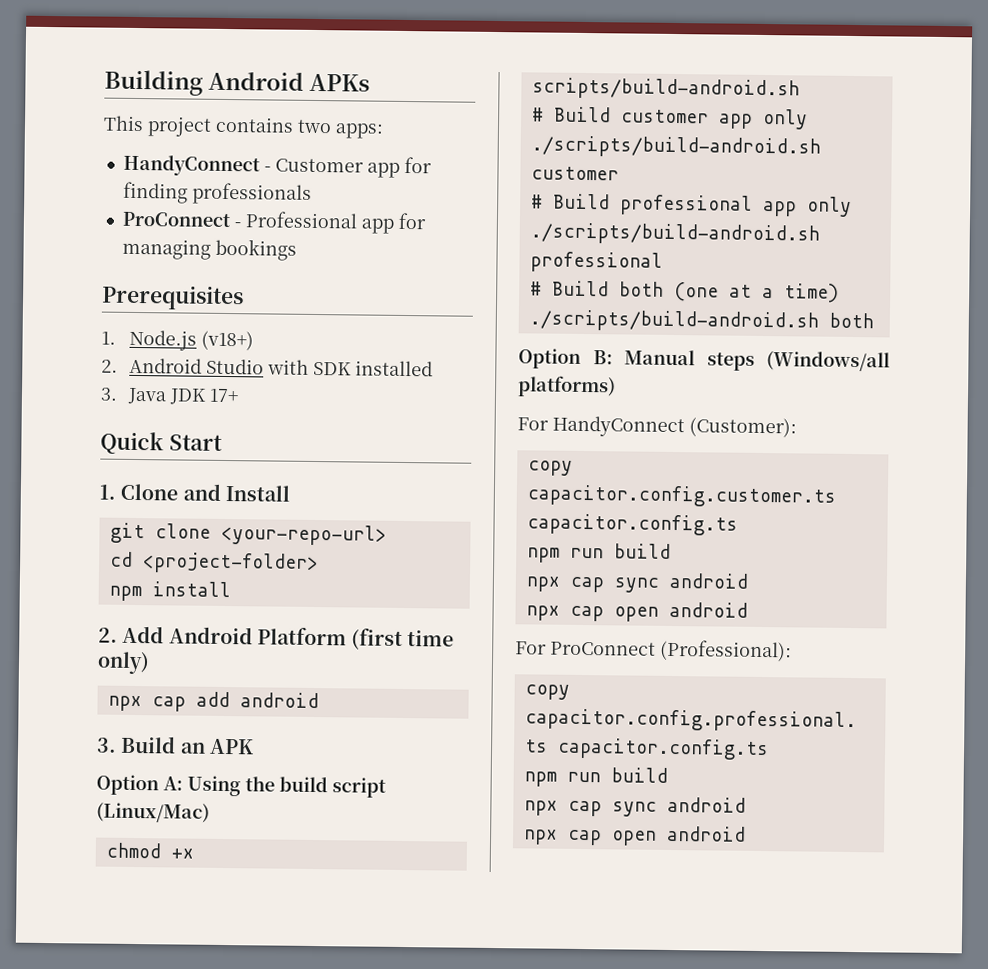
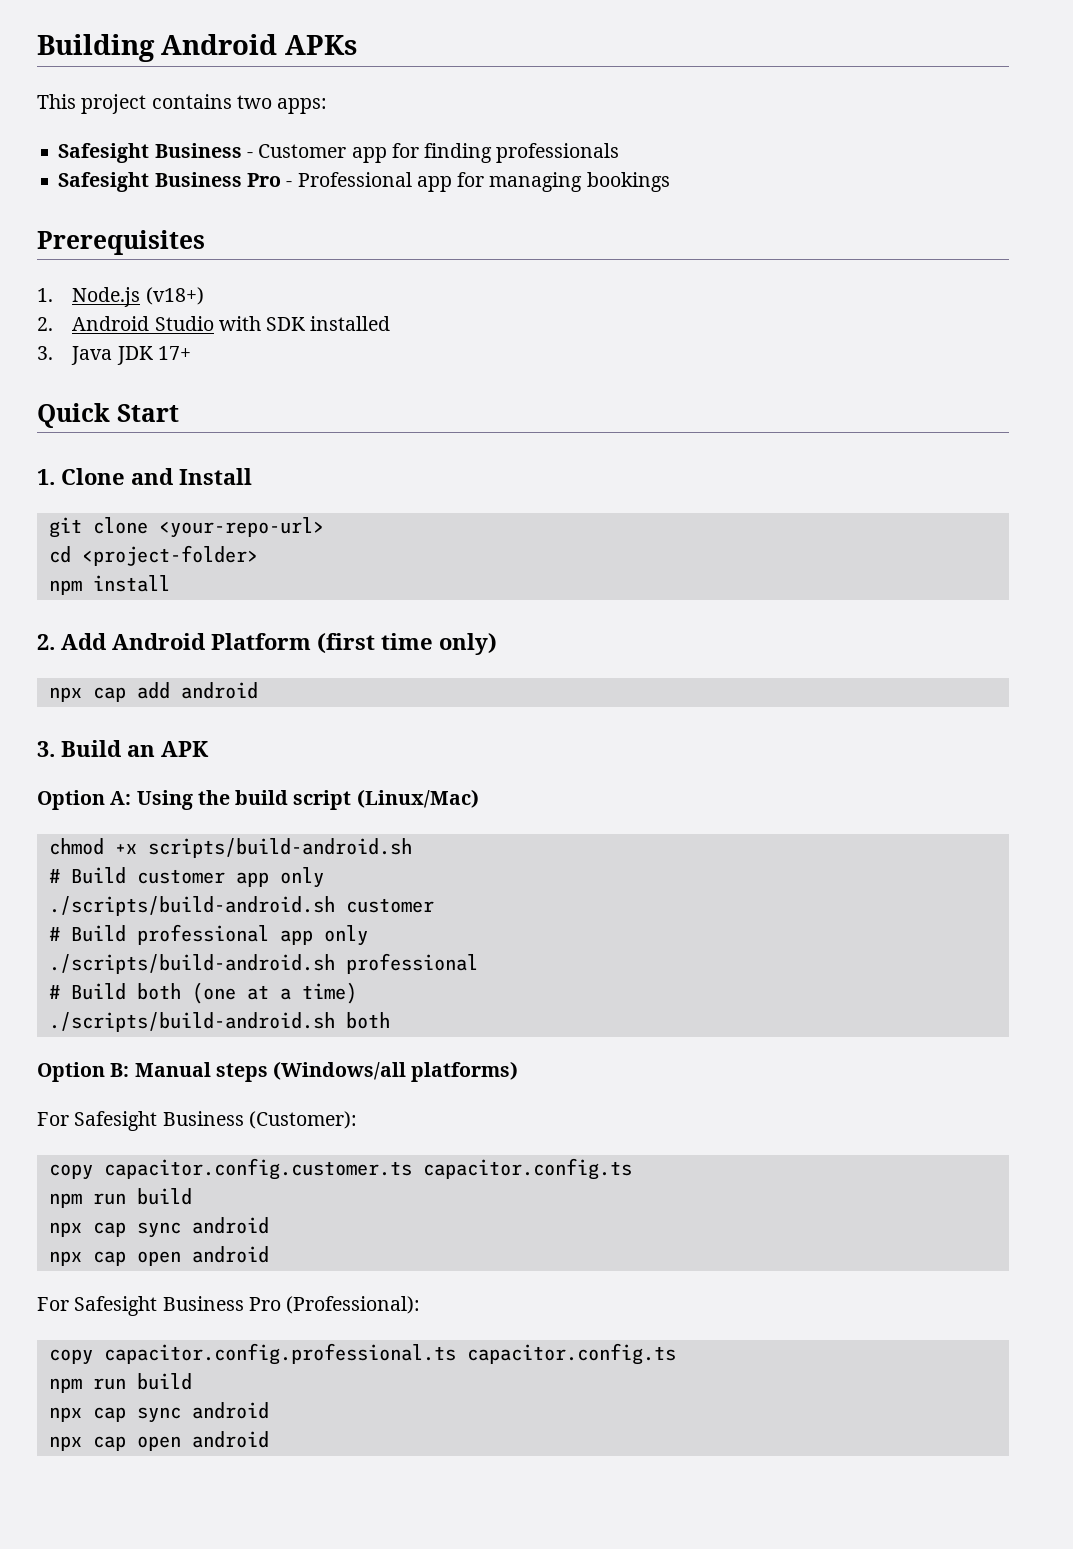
[122,154,260,177] HandyConnect -> [58,143,242,163] Safesight Business
[121,211,231,228] ProConnect -> [58,172,281,192] Safesight Business Pro
[552,415,685,438] HandyConnect -> [74,1111,244,1131] Safesight Business
[550,641,656,656] ProConnect -> [74,1296,281,1316] Safesight Business Pro

